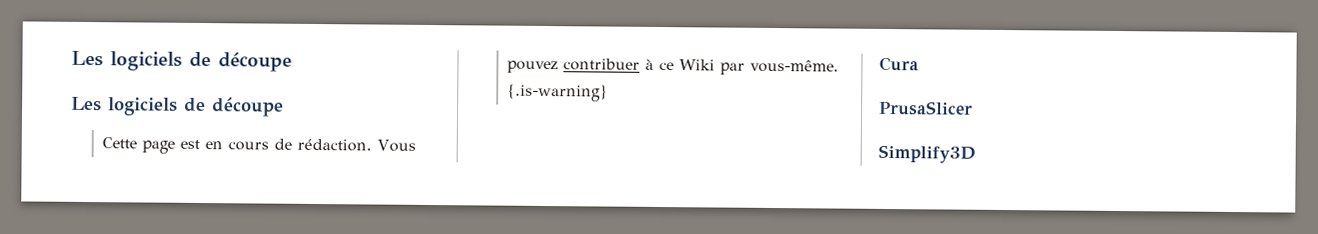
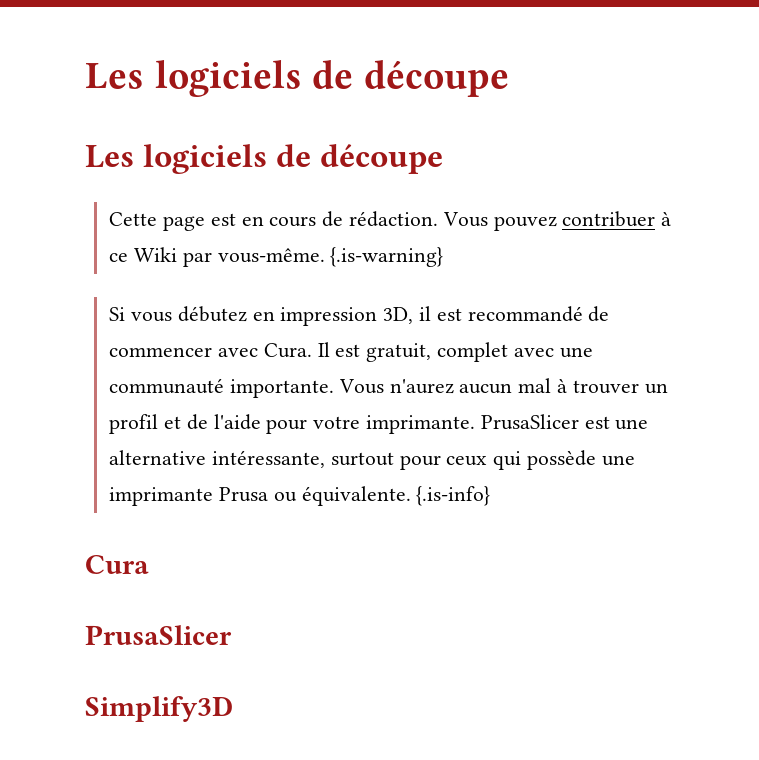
(608, 92) none -> [109,306,610,326] [109,342,593,362] [109,378,668,398] [109,414,649,434] [109,450,635,470] [109,486,491,506] // Si vous débutez en impression 3D, il est recommandé de commencer avec Cura. Il est gratuit, complet avec une communauté importante. Vous n'aurez aucun mal à trouver un profil et de l'aide pour votre imprimante. PrusaSlicer est une alternative intéressante, surtout pour ceux qui possède une imprimante Prusa ou équivalente. {.is-info}

